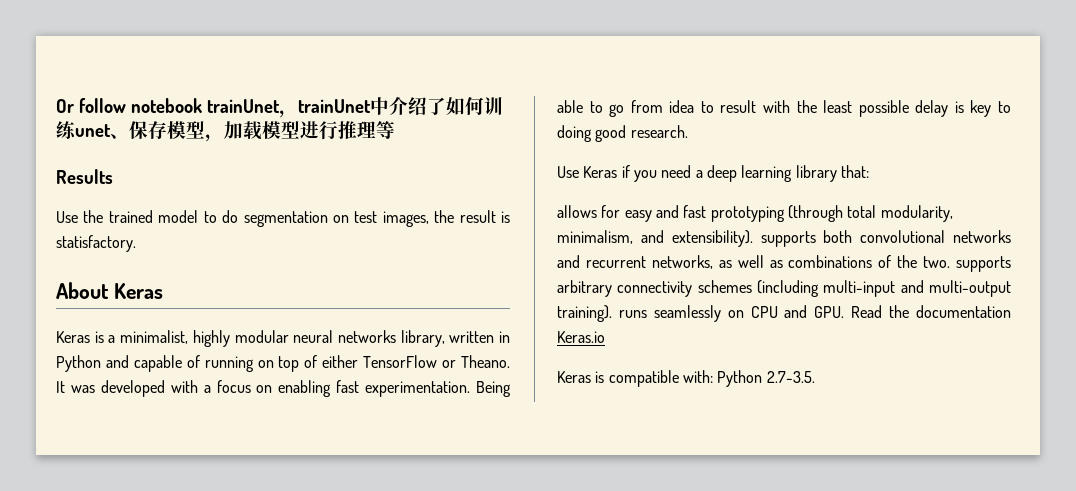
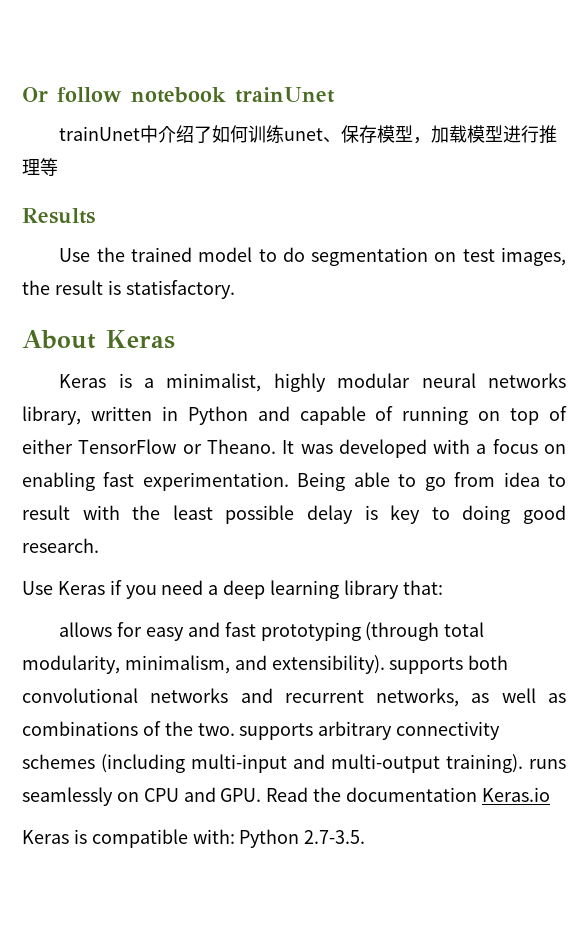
[278,110,298,118] ， -> (335, 95) //

